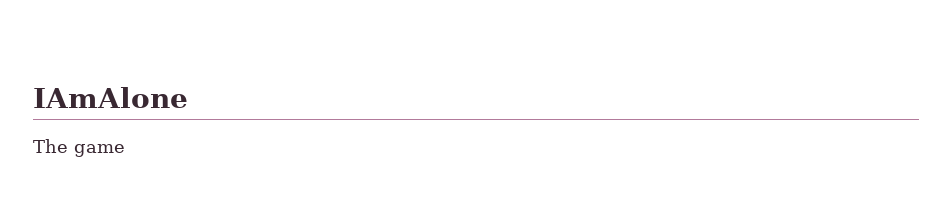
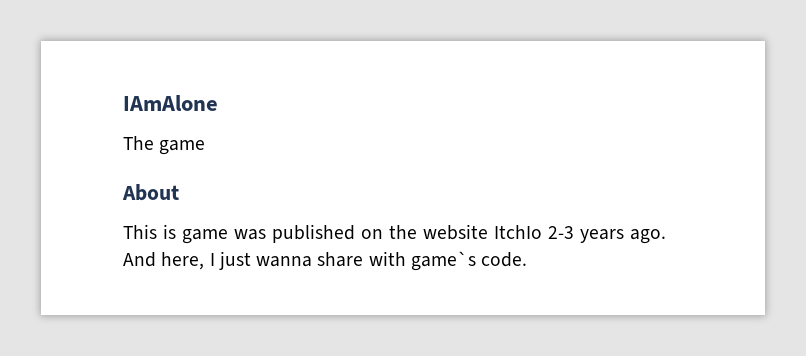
(125, 150) none -> [122,184,179,201] [123,224,666,244] [123,251,528,271] // About // This is game was published on the website ItchIo 2-3 years ago. And here, I just wanna share with game`s code.

